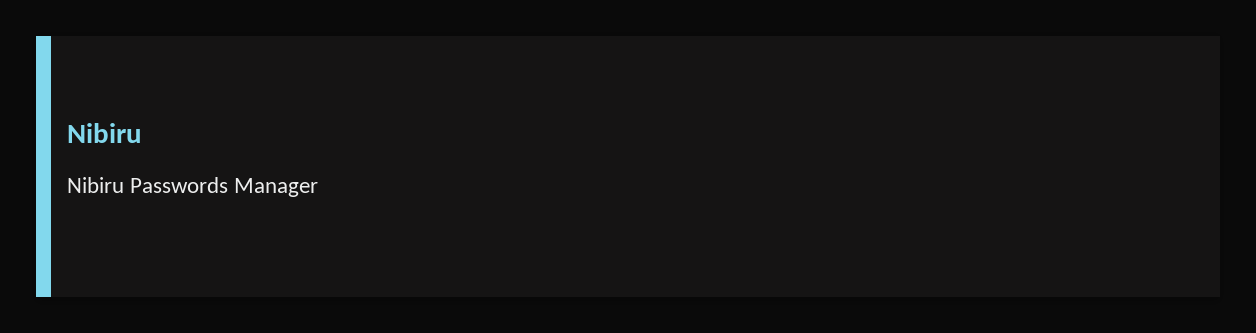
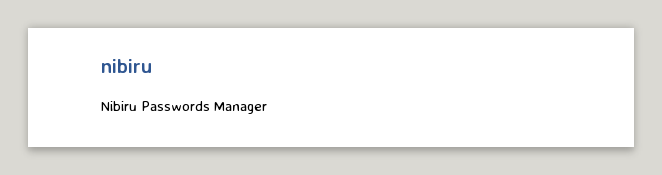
[67,123,142,143] Nibiru -> [101,59,152,73] nibiru

